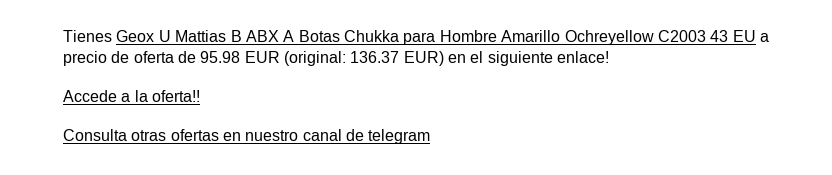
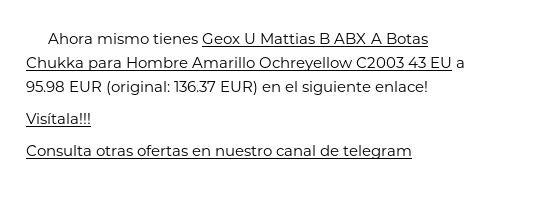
[63,30,112,42] Tienes -> [48,33,199,44] Ahora mismo tienes
[63,51,196,66] precio de oferta de -> (466, 64) none
[63,90,200,102] Accede a la oferta!! -> [26,113,91,124] Visítala!!!

